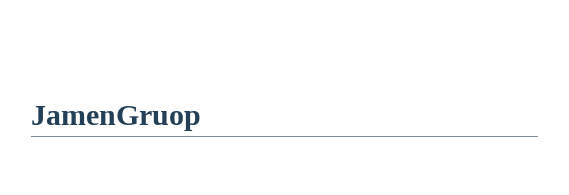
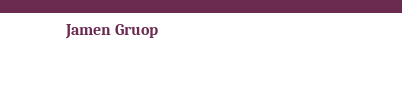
[31,106,201,131] JamenGruop -> [65,24,159,39] Jamen Gruop

